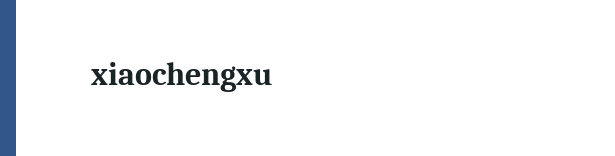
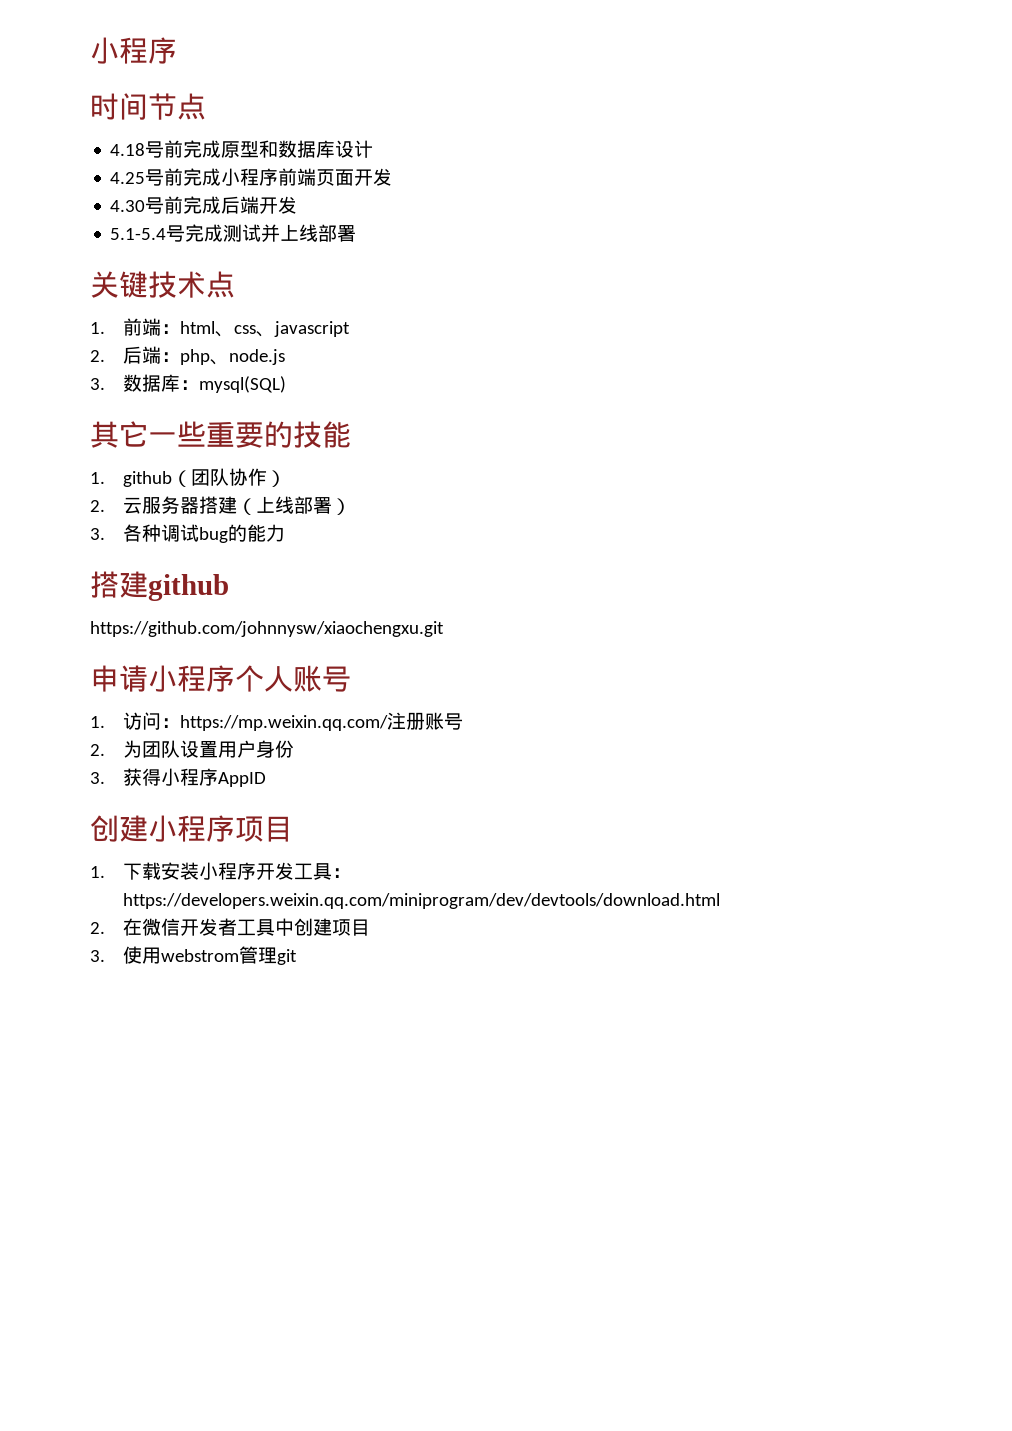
[91,62,272,92] xiaochengxu -> [90,37,177,64] [90,93,206,120] [110,140,374,158] [110,168,393,186] [110,196,298,214] [110,224,357,242] [90,271,235,298] [90,318,350,337] [90,346,285,365] [90,374,286,393] [90,421,351,448] [90,468,286,487] [90,496,351,515] [90,524,285,543] [90,571,229,601] [90,621,444,637] [90,665,351,692] [90,712,463,731] [90,740,294,758] [90,768,266,787] [90,815,293,842] [90,862,351,880] [122,893,720,909] [90,918,370,936] [90,946,297,965] 小程序 // 时间节点 // 4.18号前完成原型和数据库设计 // 4.25号前完成小程序前端页面开发 // 4.30号前完成后端开发 // 5.1-5.4号完成测试并上线部署 // 关键技术点 // 1.前端：html、css、javascript // 2.后端：php、node.js // 3.数据库：mysql(SQL) // 其它一些重要的技能 // 1. github（团队协作） // 2.云服务器搭建（上线部署） // 3.各种调试bug的能力 // 搭建github // https://github.com/johnnysw/xiaochengxu.git // 申请小程序个人账号 // 1.访问：https://mp.weixin.qq.com/注册账号 // 2.为团队设置用户身份 // 3.获得小程序AppID // 创建小程序项目 // 1.下载安装小程序开发工具：https://developers.weixin.qq.com/miniprogram/dev/devtools/download.html // 2.在微信开发者工具中创建项目 // 3.使用webstrom管理git

